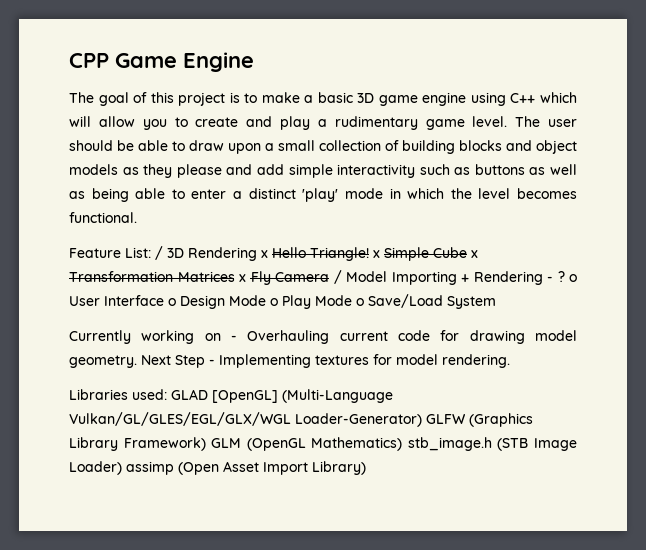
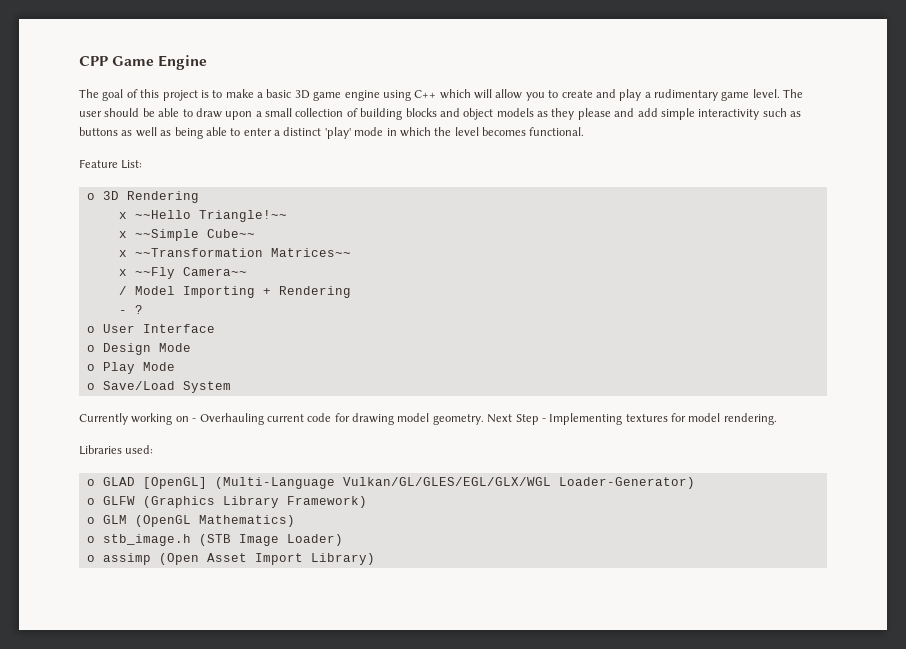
[155,246,163,260] / -> [86,193,95,200] // o
[261,247,478,261] [69,271,329,285] x Hello Triangle! x Simple Cube x Transformation Matrices x Fly Camera -> [118,210,287,222] [118,229,255,241] [118,248,351,257] [118,267,247,279] // x ~~Hello Triangle!~~ // x ~~Simple Cube~~ // x ~~Transformation Matrices~~ // x ~~Fly Camera~~ //
(543, 278) none -> (351, 292) //
(565, 276) none -> (143, 309) //
(164, 300) none -> (215, 328) //
(266, 300) none -> (191, 347) //
(352, 300) none -> (175, 366) //
(167, 394) none -> [86,479,95,486] // o
(422, 420) none -> [86,498,95,505] // o
(206, 444) none -> [86,517,95,524] // o
(403, 444) none -> [86,536,95,543] // o
(122, 468) none -> [86,555,95,562] // o

